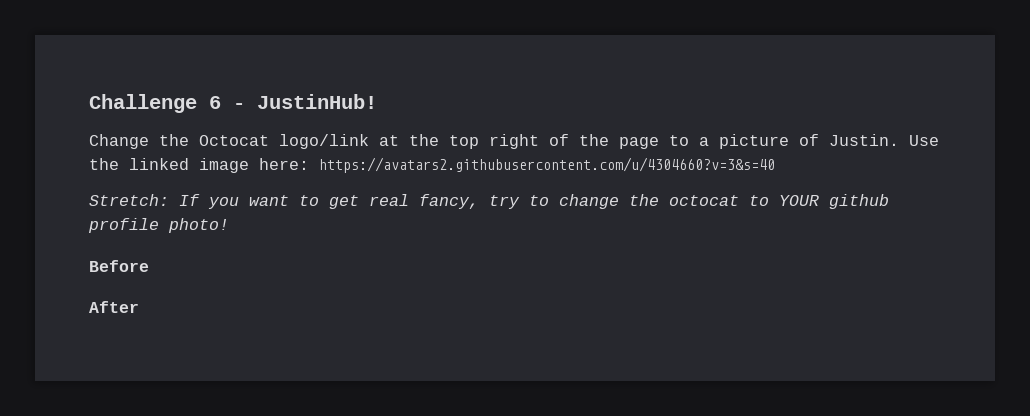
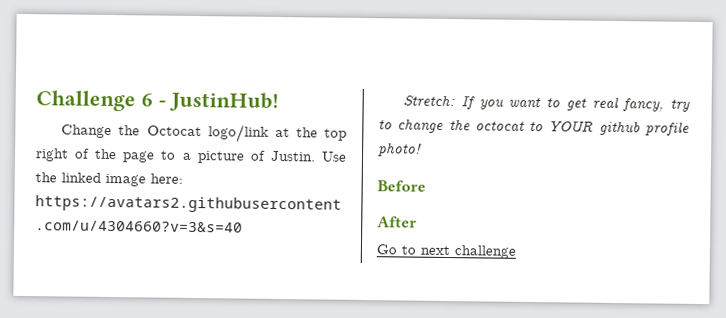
(139, 307) none -> [376,244,516,259] // Go to next challenge

